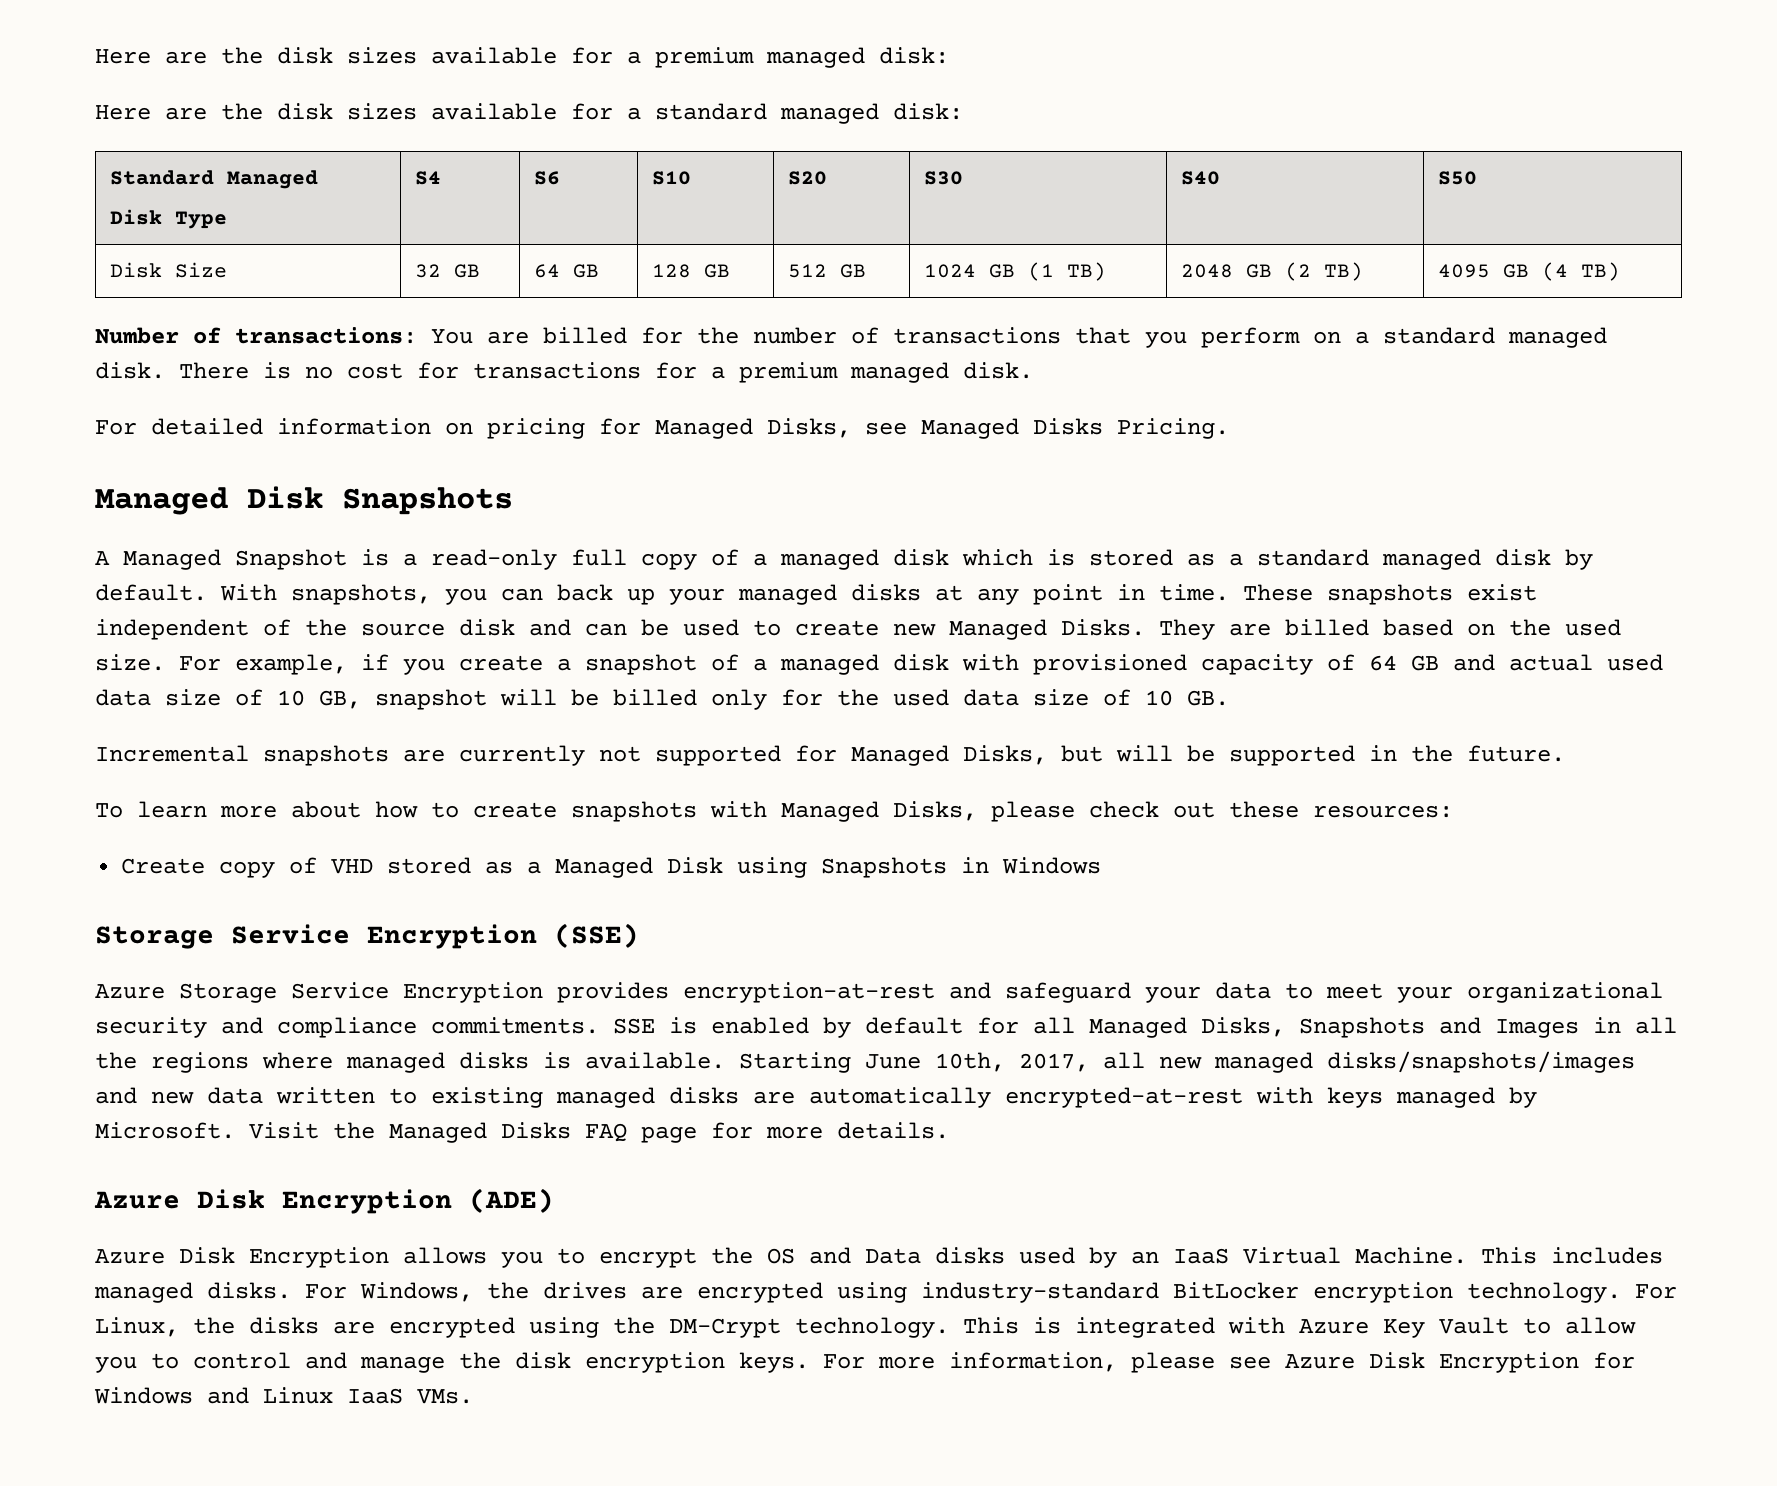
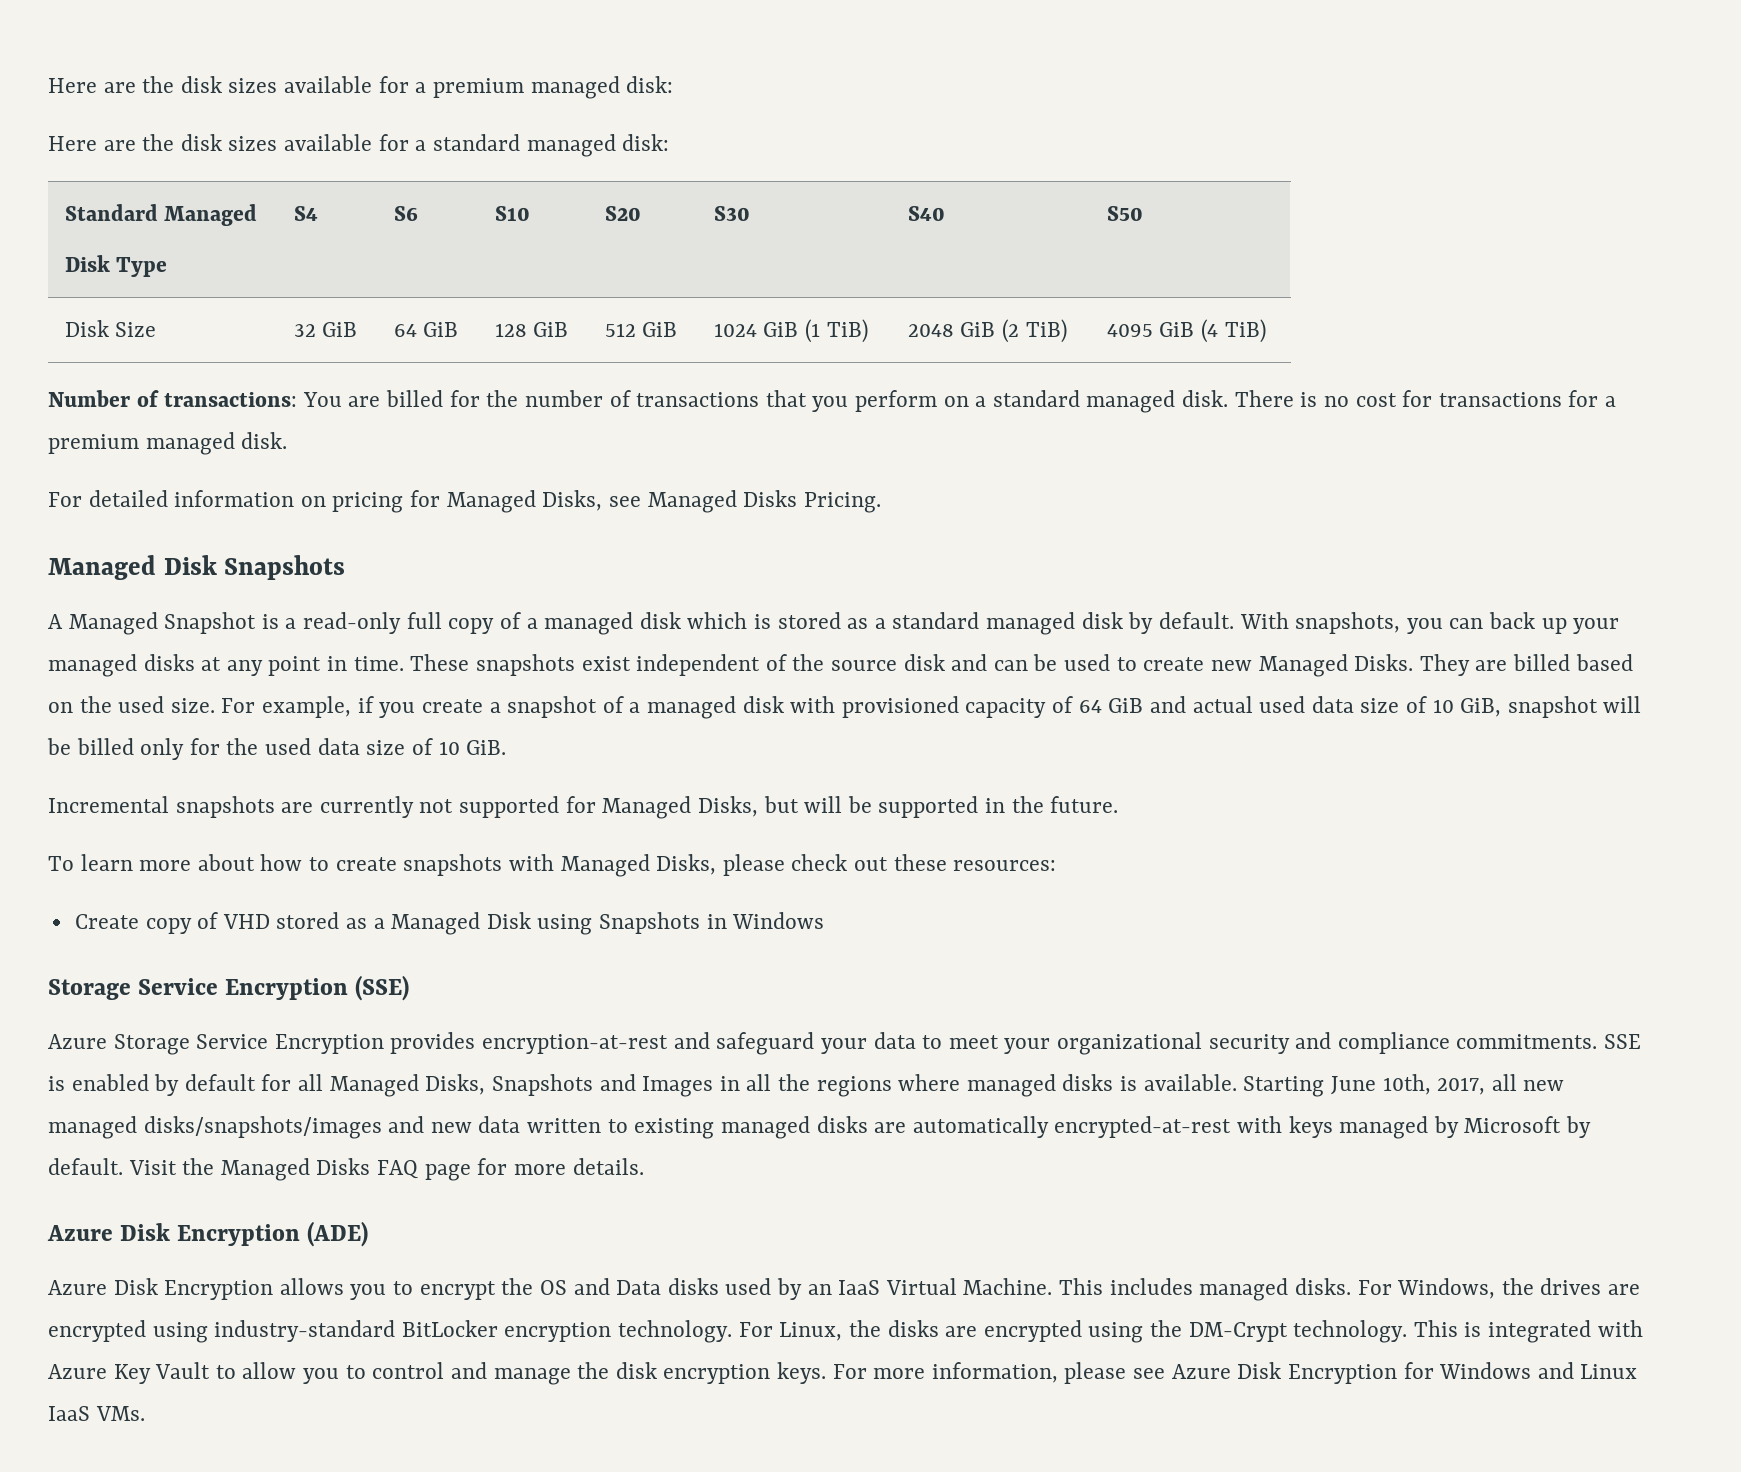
[454,264,481,278] [534,264,600,278] GB | 64 GB -> [322,322,358,337] [393,322,459,337] GiB | 64 GiB
[704,264,731,278] GB -> [533,322,569,337] GiB
[840,264,867,278] GB -> [642,322,678,337] GiB
[989,262,1107,281] [1181,262,1364,281] [1438,262,1621,281] GB (1 TB) | 2048 GB (2 TB) | 4095 GB (4 TB) -> [763,319,868,343] [907,319,1067,343] [1106,319,1266,343] GiB (1 TiB) | 2048 GiB (2 TiB) | 4095 GiB (4 TiB)
[1411,655,1439,671] GB -> [1108,698,1144,713] GiB
[319,690,361,709] GB, -> [1460,698,1502,717] GiB,
[1187,690,1229,706] GB. -> [466,740,507,755] GiB.
[95,1122,235,1139] Microsoft. -> [1464,1116,1592,1138] [48,1158,123,1175] Microsoft by default.

